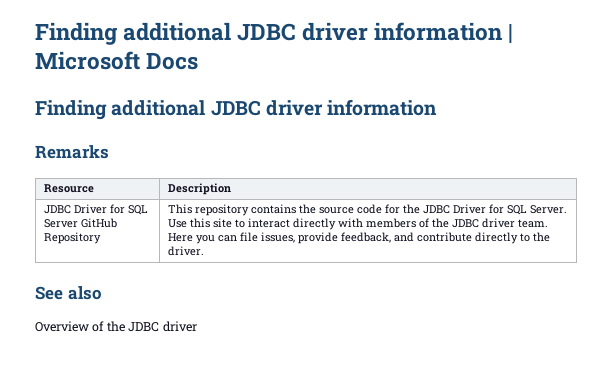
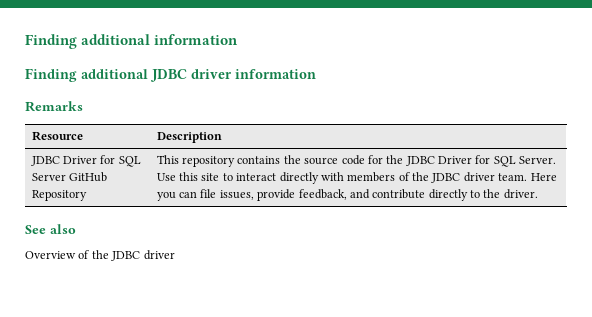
[35,22,514,45] [35,51,199,70] Finding additional JDBC driver information | Microsoft Docs -> [25,34,239,49] Finding additional information

